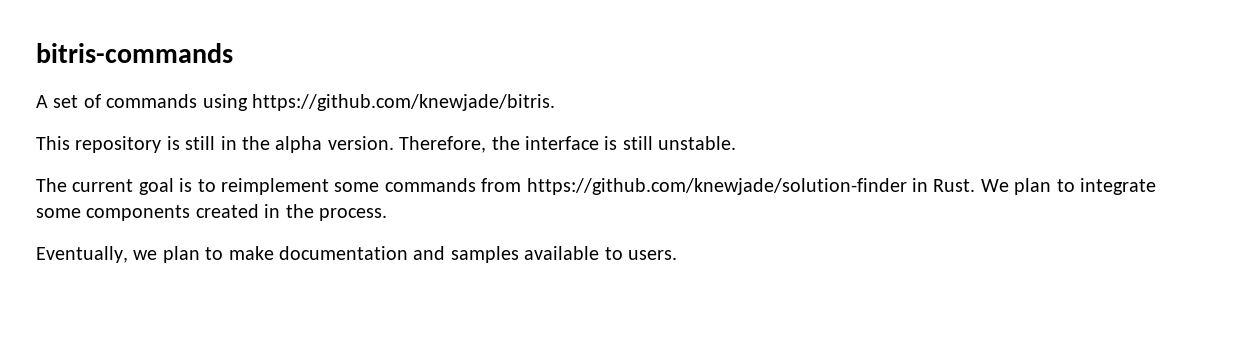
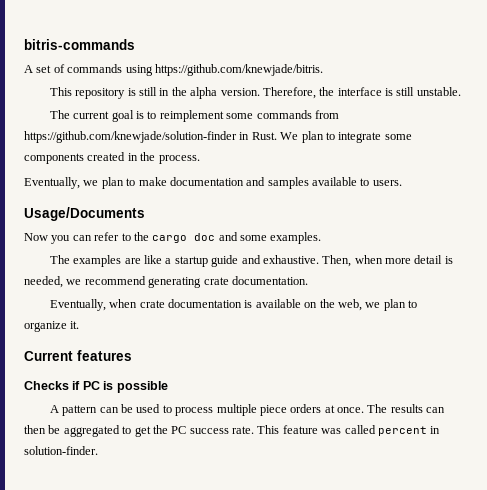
(677, 255) none -> [24,207,145,221] [24,232,322,244] [49,255,453,267] [24,276,308,288] [49,299,418,311] [24,321,80,332] [24,350,132,361] [24,381,168,393] [49,404,446,416] [24,425,441,437] [24,446,98,455] // Usage/Documents // Now you can refer to the cargo doc and some examples. // The examples are like a startup guide and exhaustive. Then, when more detail is needed, we recommend generating crate documentation. // Eventually, when crate documentation is available on the web, we plan to organize it. // Current features // Checks if PC is possible // A pattern can be used to process multiple piece orders at once. The results can then be aggregated to get the PC success rate. This feature was called percent in solution-finder.

